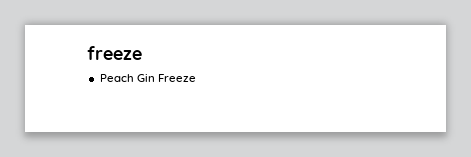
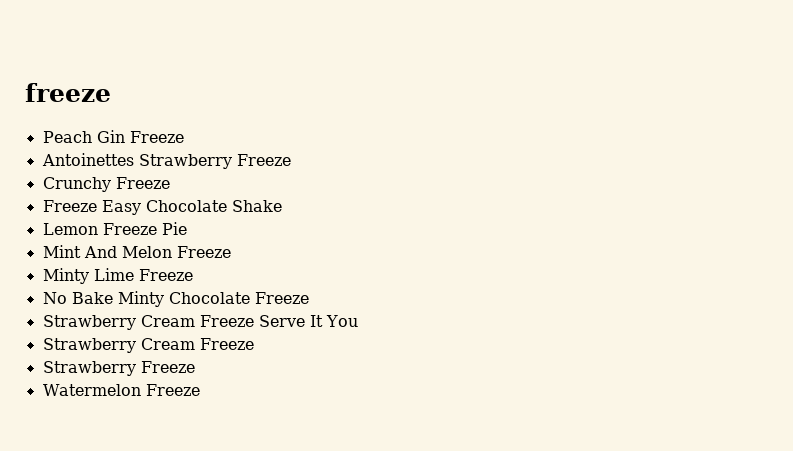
(196, 78) none -> [41,153,291,169] [42,177,170,192] [42,200,282,215] [42,222,187,235] [42,245,231,258] [42,268,193,284] [42,291,309,307] [42,315,358,330] [42,338,254,353] [42,361,195,376] [42,384,200,396] // Antoinettes Strawberry Freeze // Crunchy Freeze // Freeze Easy Chocolate Shake // Lemon Freeze Pie // Mint And Melon Freeze // Minty Lime Freeze // No Bake Minty Chocolate Freeze // Strawberry Cream Freeze Serve It You // Strawberry Cream Freeze // Strawberry Freeze // Watermelon Freeze

